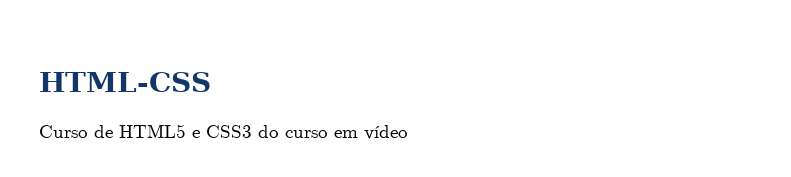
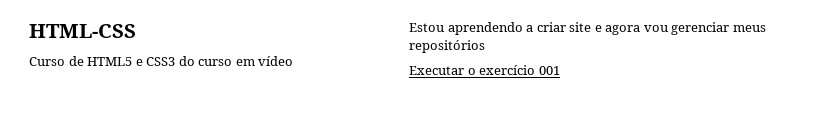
(408, 132) none -> [409,22,766,35] [409,40,485,53] [409,65,560,75] // Estou aprendendo a criar site e agora vou gerenciar meus repositórios // Executar o exercício 001

